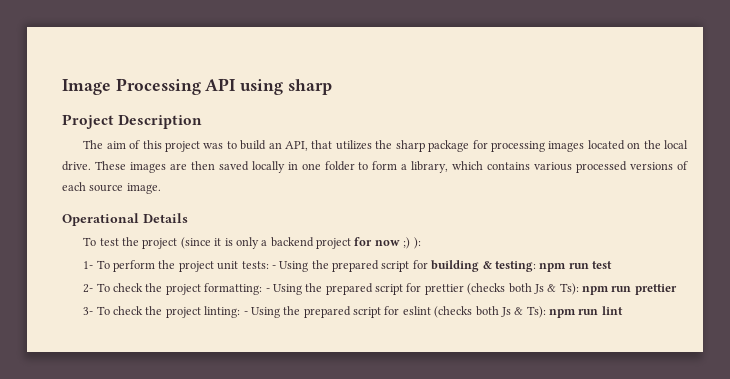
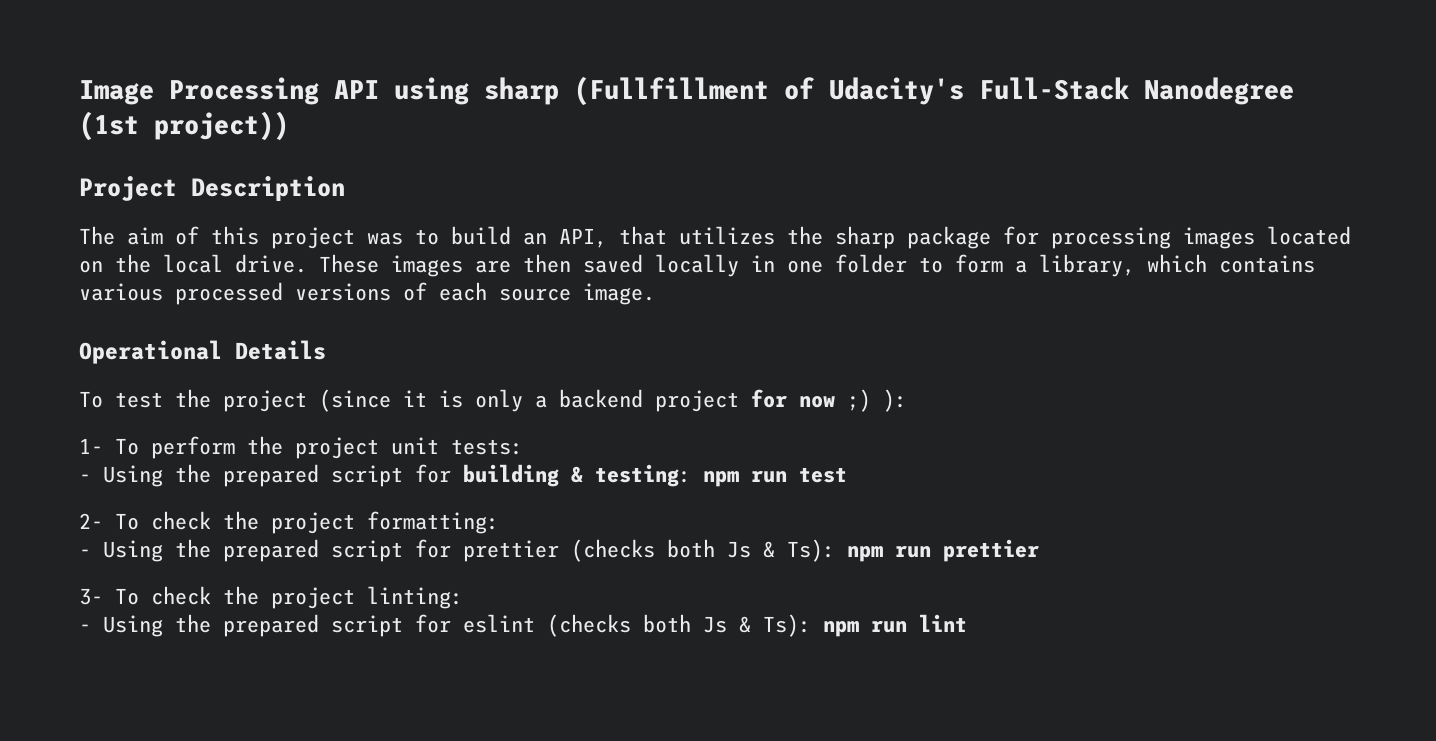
(332, 87) none -> [574,76,1294,106] [79,111,289,141] (Fullfillment of Udacity's Full-Stack Nanodegree (1st project))
(269, 265) none -> (523, 447) //
(263, 289) none -> (499, 522) //
(241, 312) none -> (463, 597) //

